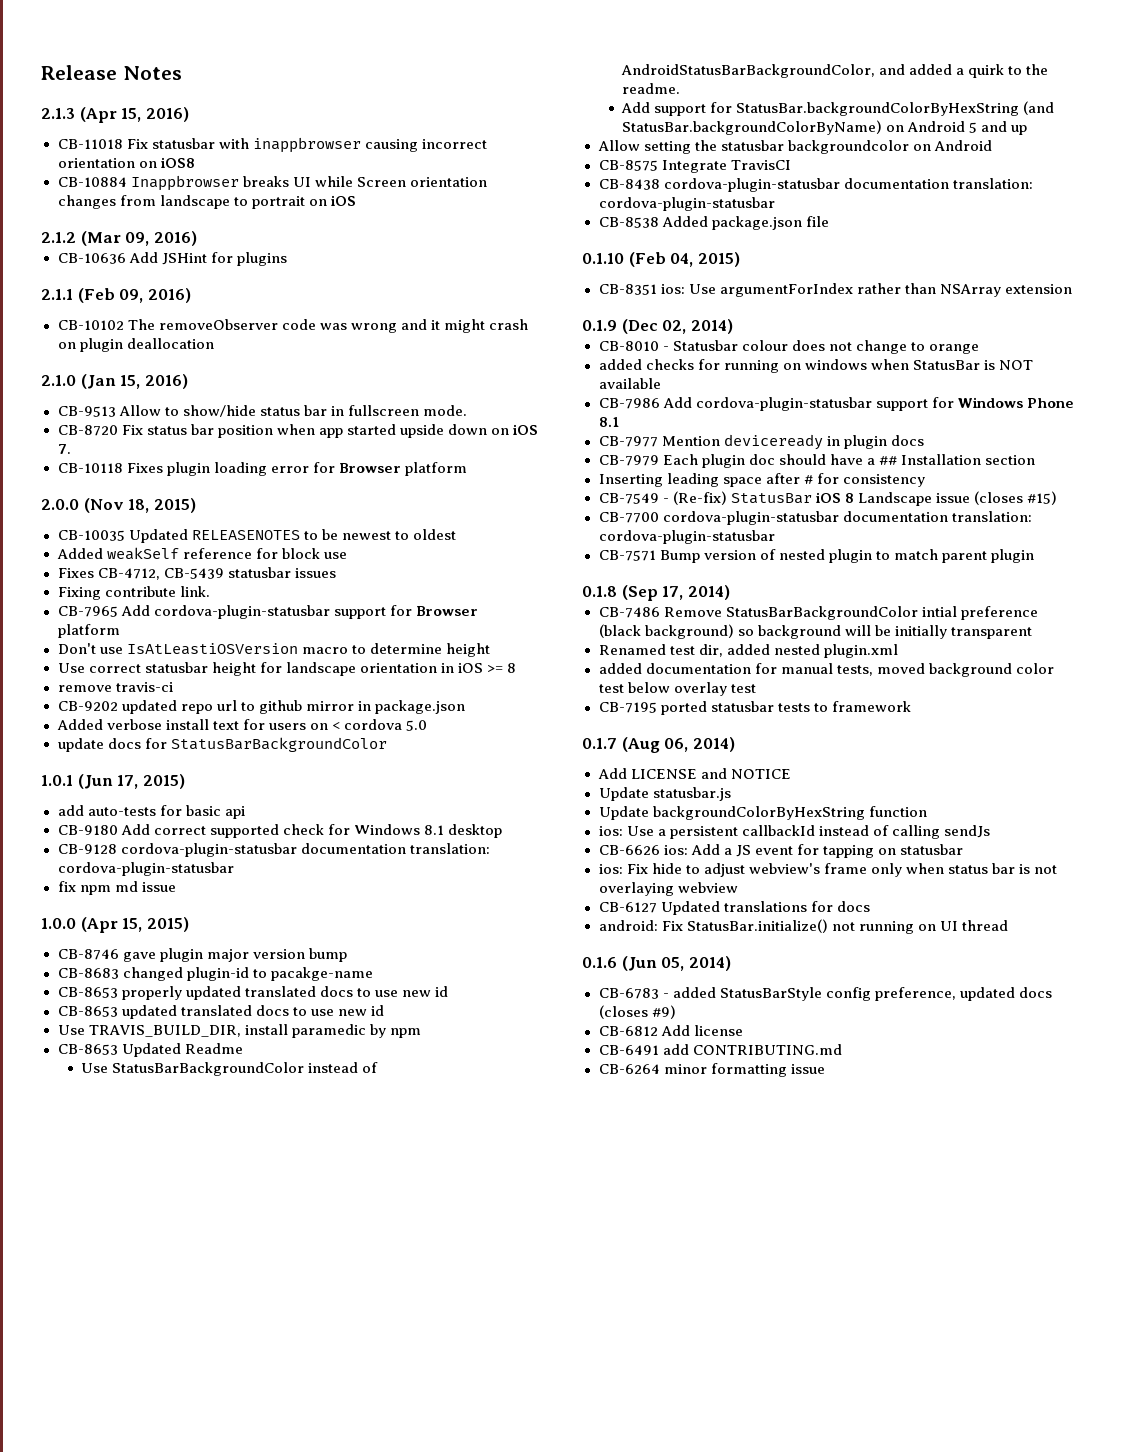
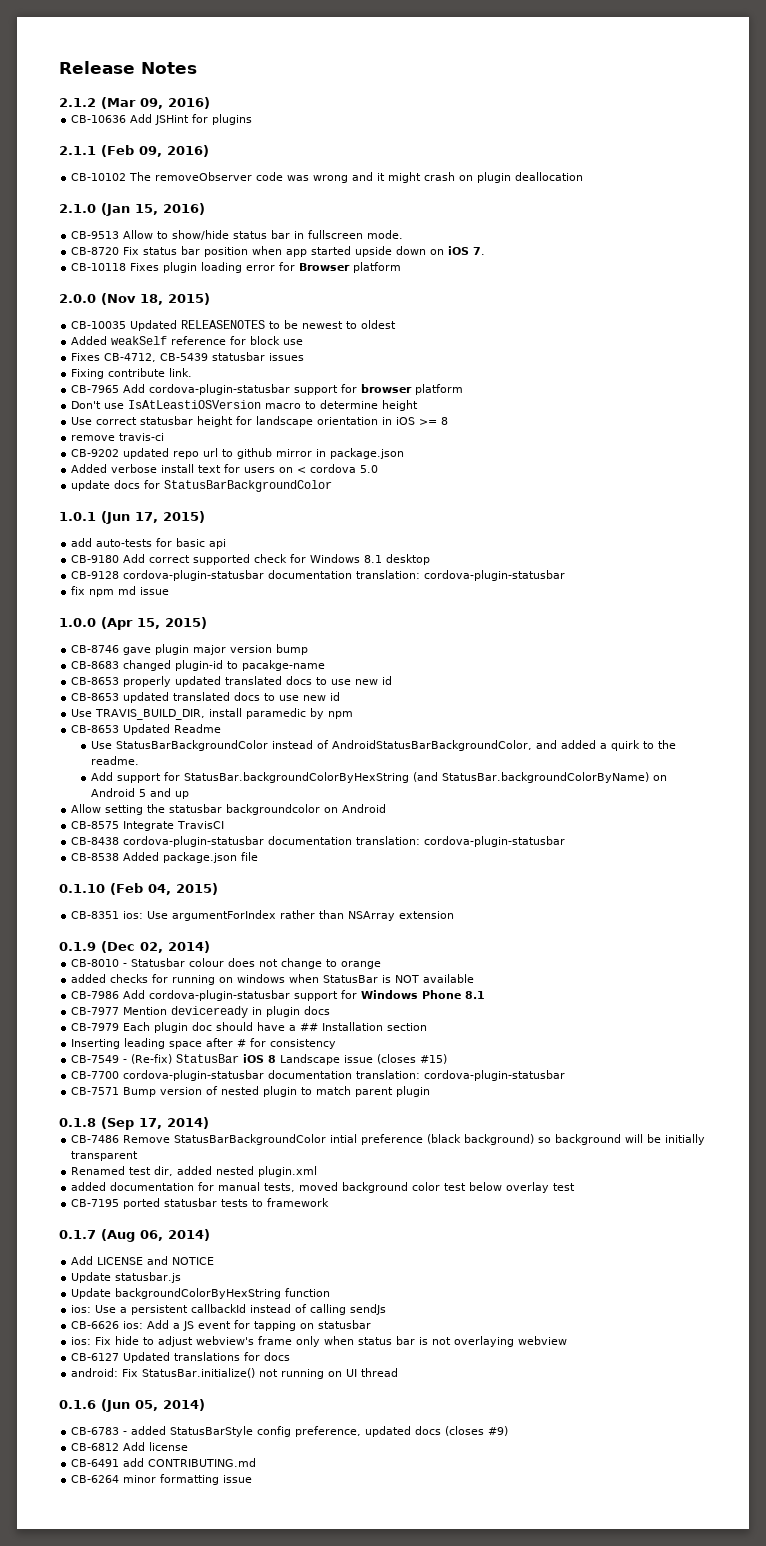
[41,107,189,123] [57,137,487,153] [57,157,195,168] [57,175,487,191] [57,195,356,209] // 2.1.3 (Apr 15, 2016) // CB-11018 Fix statusbar with inappbrowser causing incorrect orientation on iOS8 // CB-10884 Inappbrowser breaks UI while Screen orientation changes from landscape to portrait on iOS -> (197, 68) none
[415,606,478,616] Browser -> [361,384,413,393] browser

